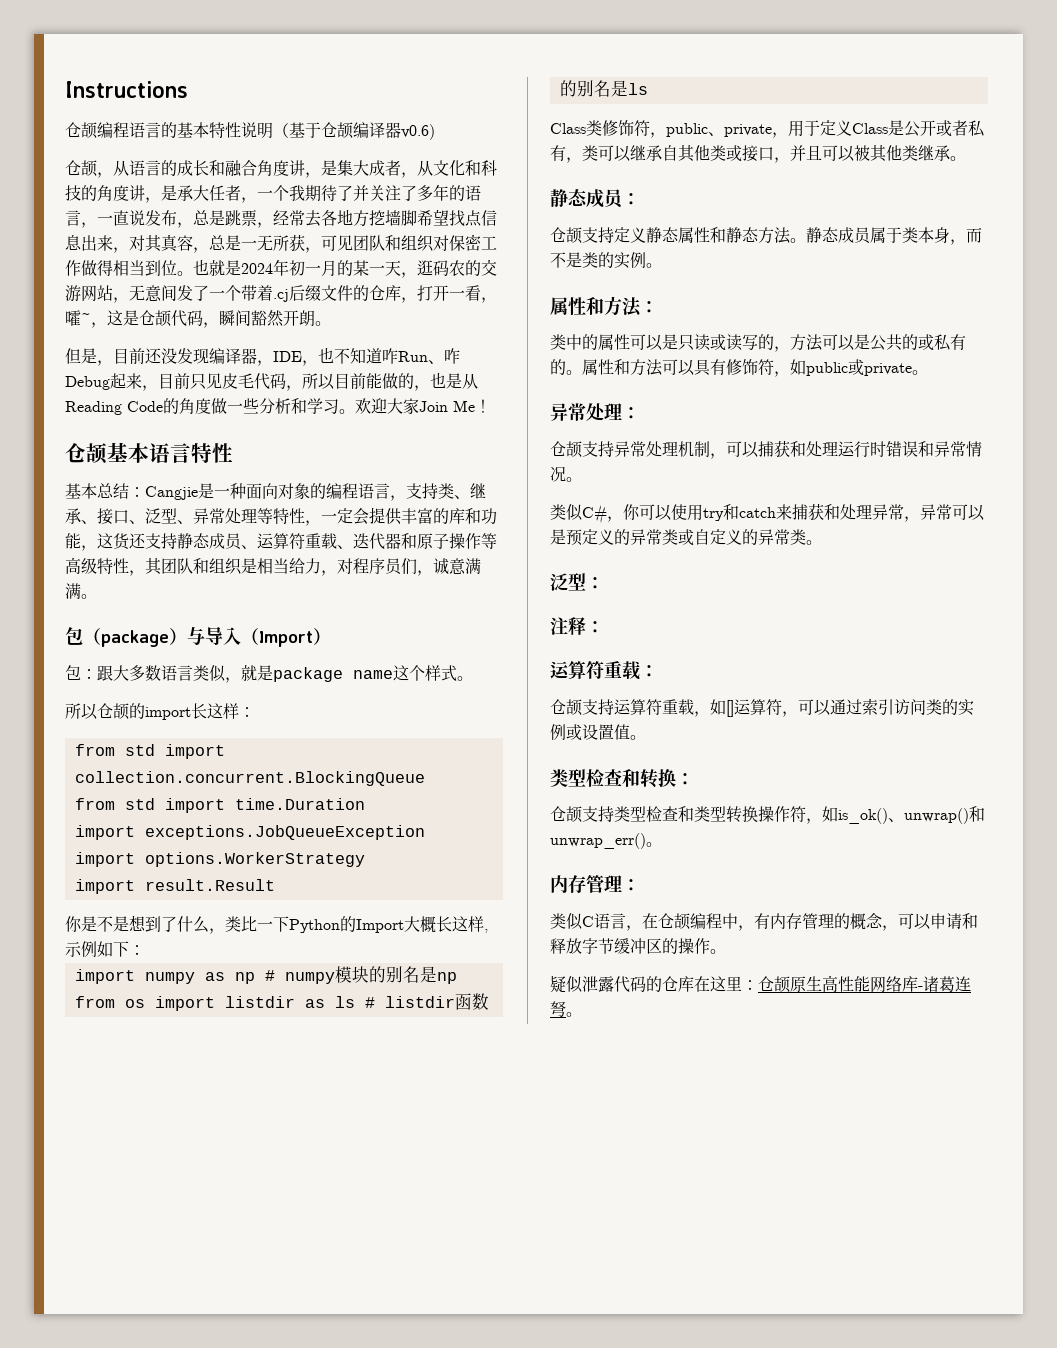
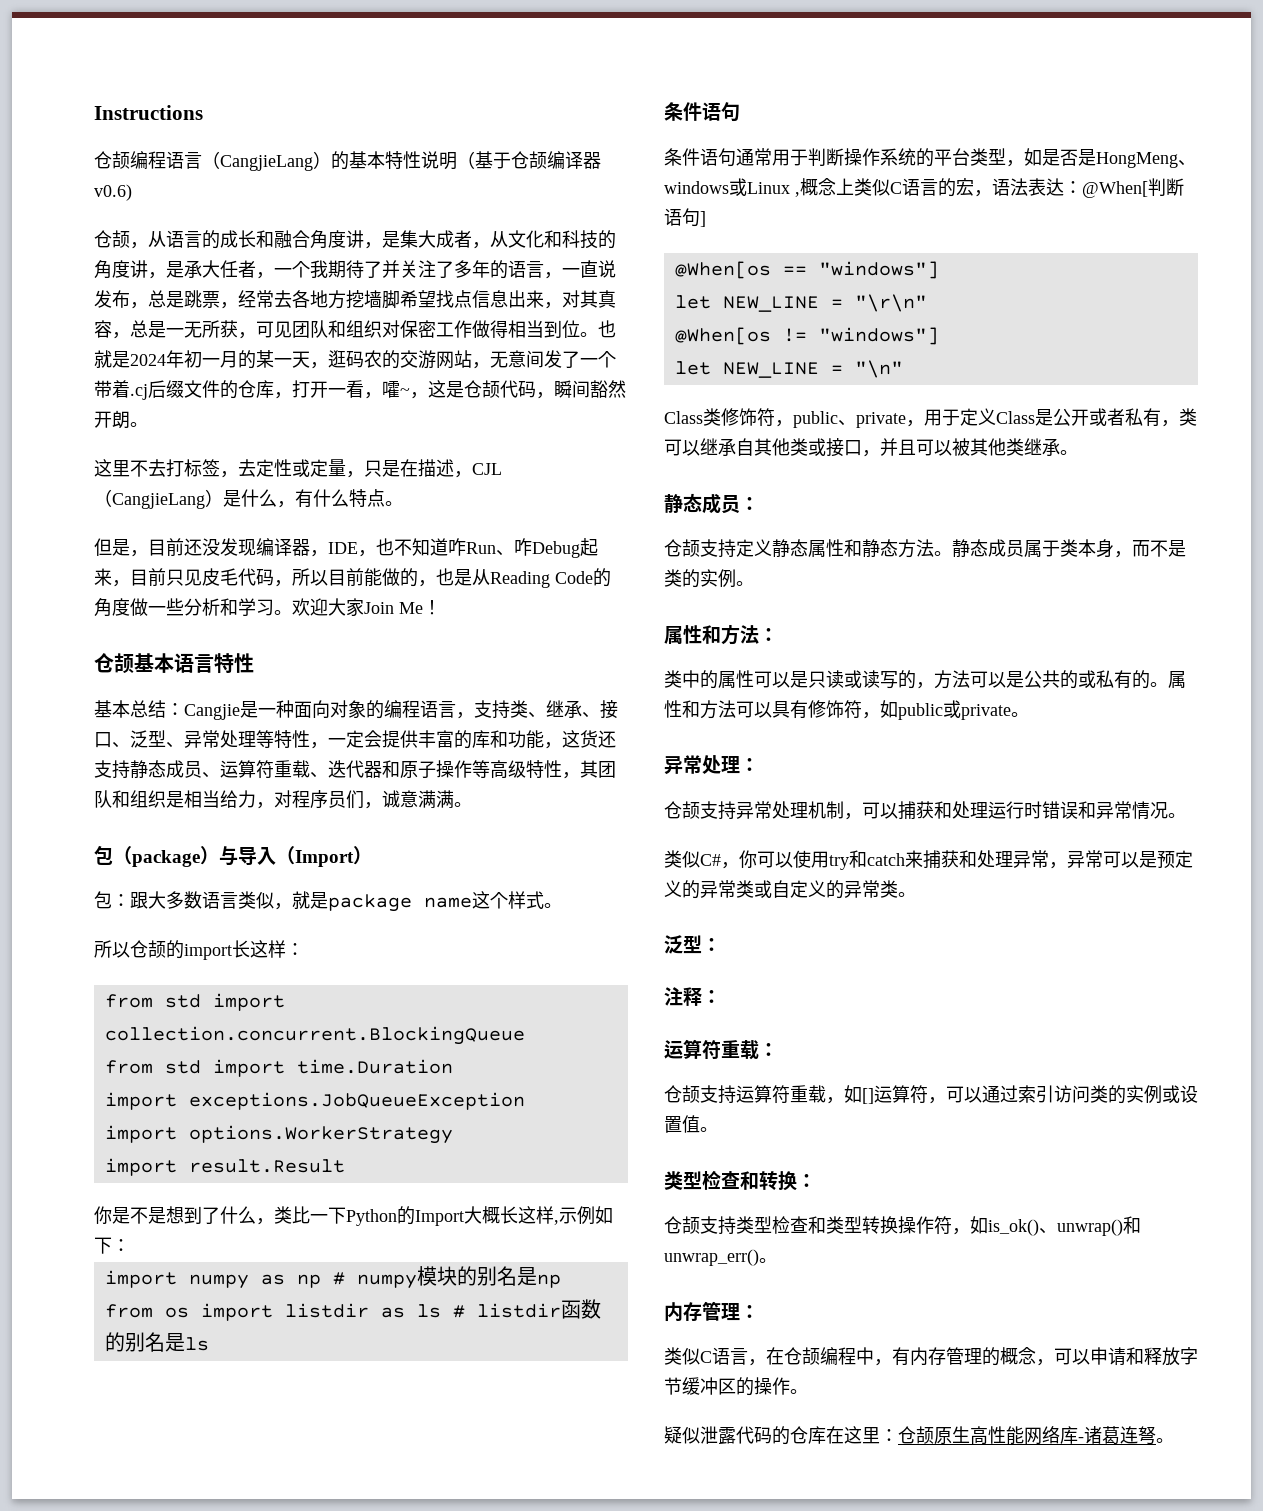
(161, 130) none -> [202,151,331,171] （CangjieLang）
(331, 323) none -> [94,459,502,478] [94,489,403,509] // 这里不去打标签，去定性或定量，只是在描述，CJL（CangjieLang）是什么，有什么特点。
(648, 89) none -> [664,102,740,122] [664,148,1196,168] [664,178,1184,198] [664,208,706,227] [674,261,939,279] [674,294,927,312] [674,327,939,345] [674,360,903,378] // 条件语句 // 条件语句通常用于判断操作系统的平台类型，如是否是HongMeng、windows或Linux ,概念上类似C语言的宏，语法表达：@When[判断语句] // @When[os == "windows"] // let NEW_LINE = "\r\n" // @When[os != "windows"] // let NEW_LINE = "\n"

